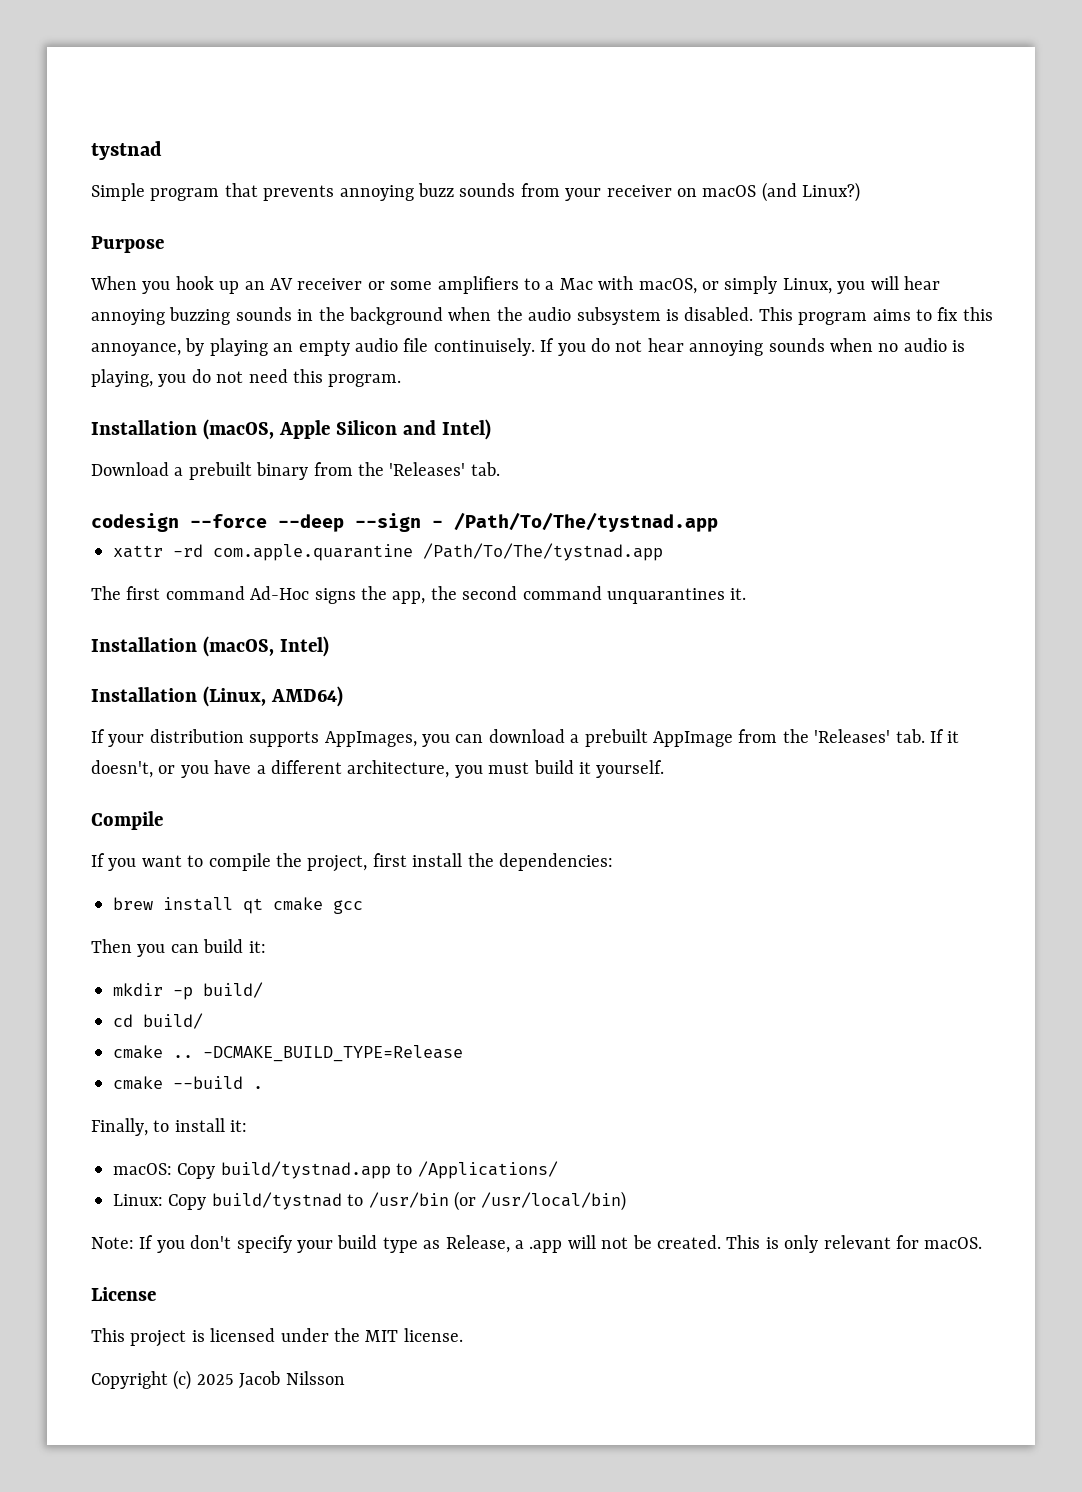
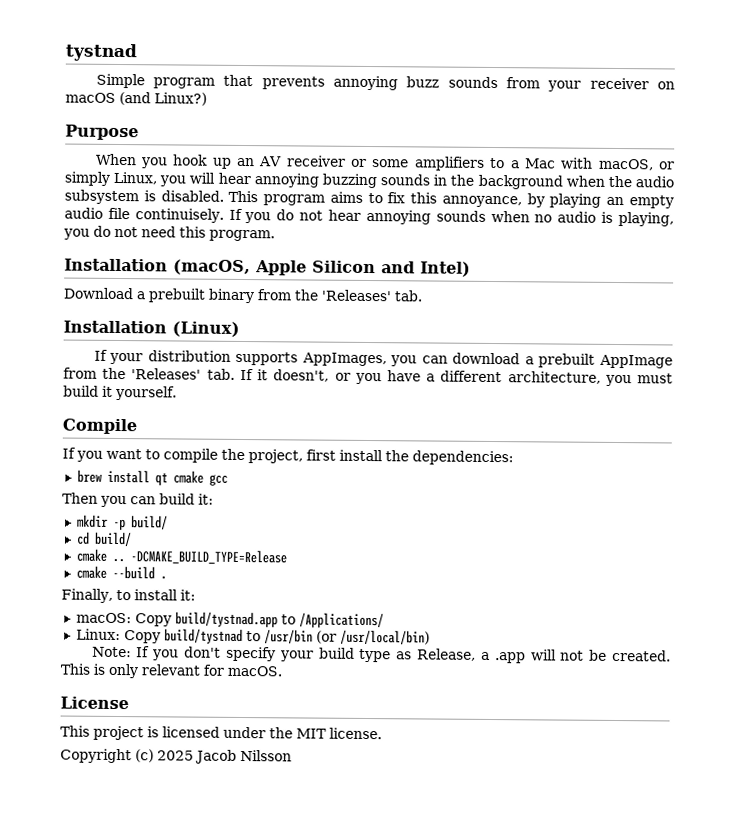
[91,512,718,532] [113,543,663,561] [91,586,747,604] [91,636,329,657] [91,686,343,707] codesign --force --deep --sign - /Path/To/The/tystnad.app // xattr -rd com.apple.quarantine /Path/To/The/tystnad.app // The first command Ad-Hoc signs the app, the second command unquarantines it. // Installation (macOS, Intel) // Installation (Linux, AMD64) -> [63,320,240,337] Installation (Linux)

